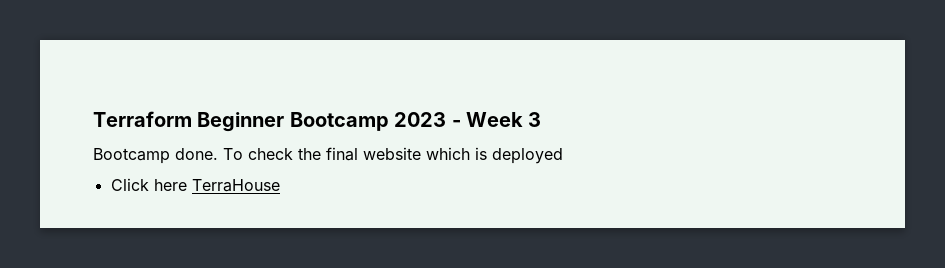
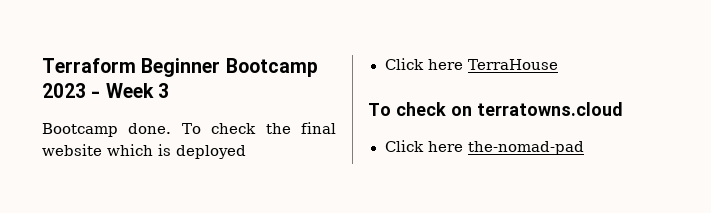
(280, 185) none -> [368,102,623,116] [384,140,584,155] // To check on terratowns.cloud // Click here the-nomad-pad

